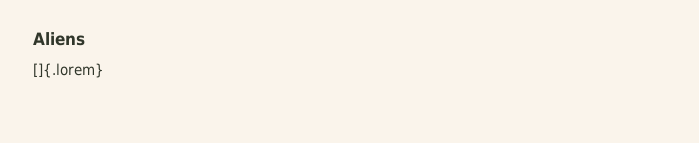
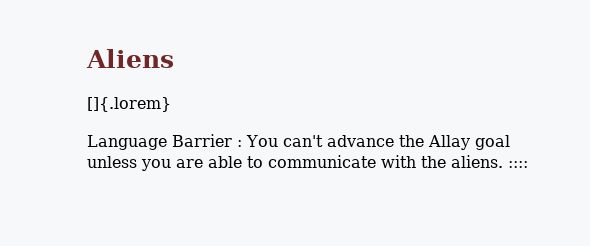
(104, 70) none -> [87,134,510,150] [87,155,528,171] // Language Barrier : You can't advance the Allay goal unless you are able to communicate with the aliens. ::::

